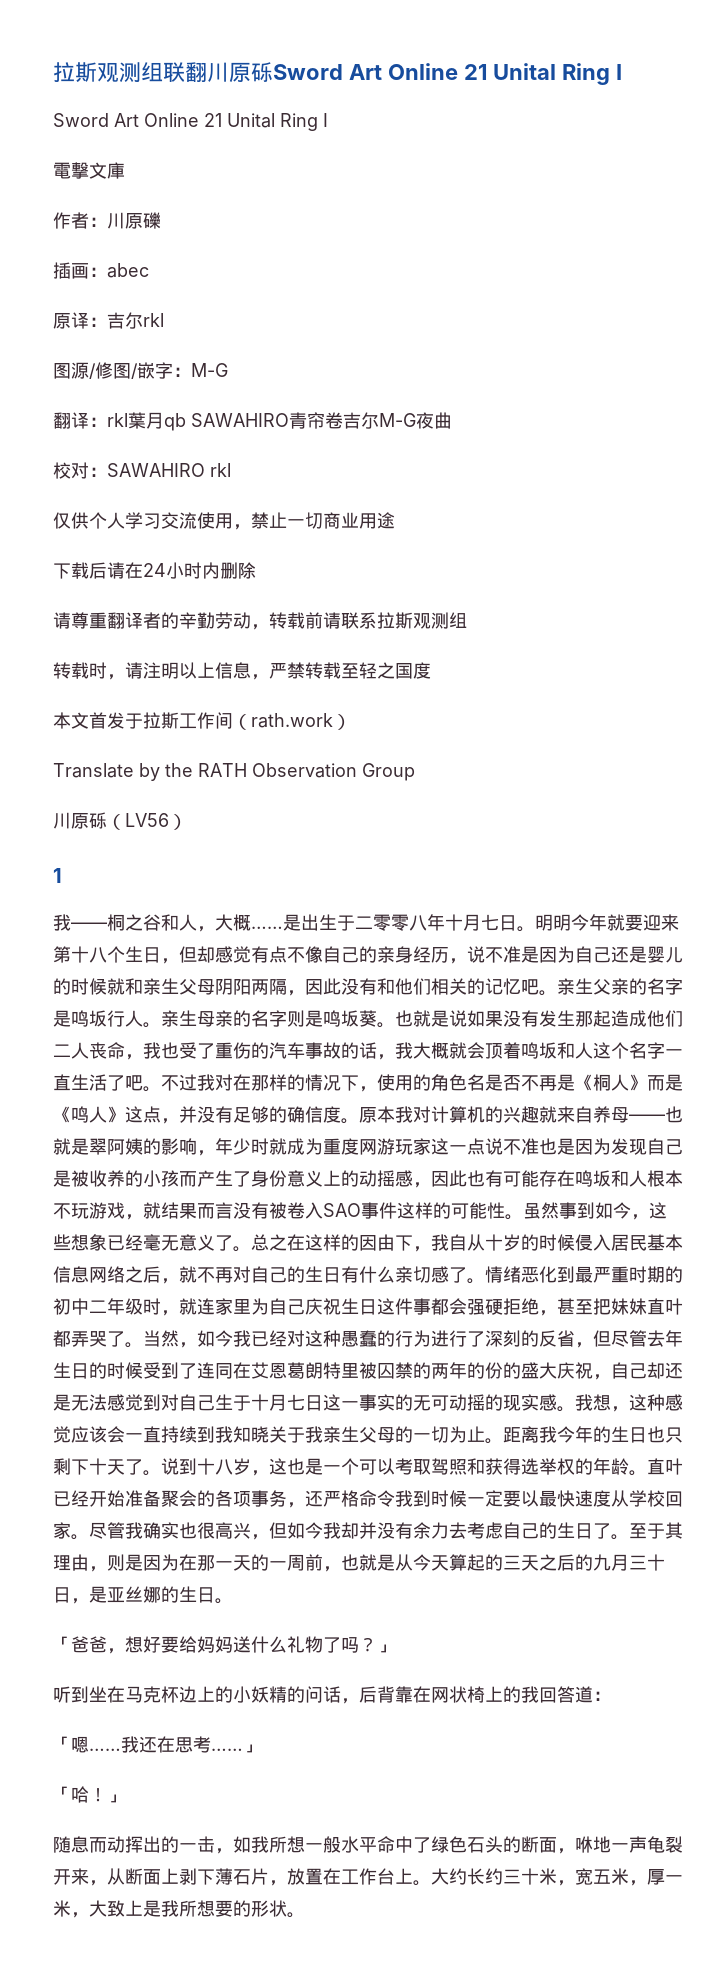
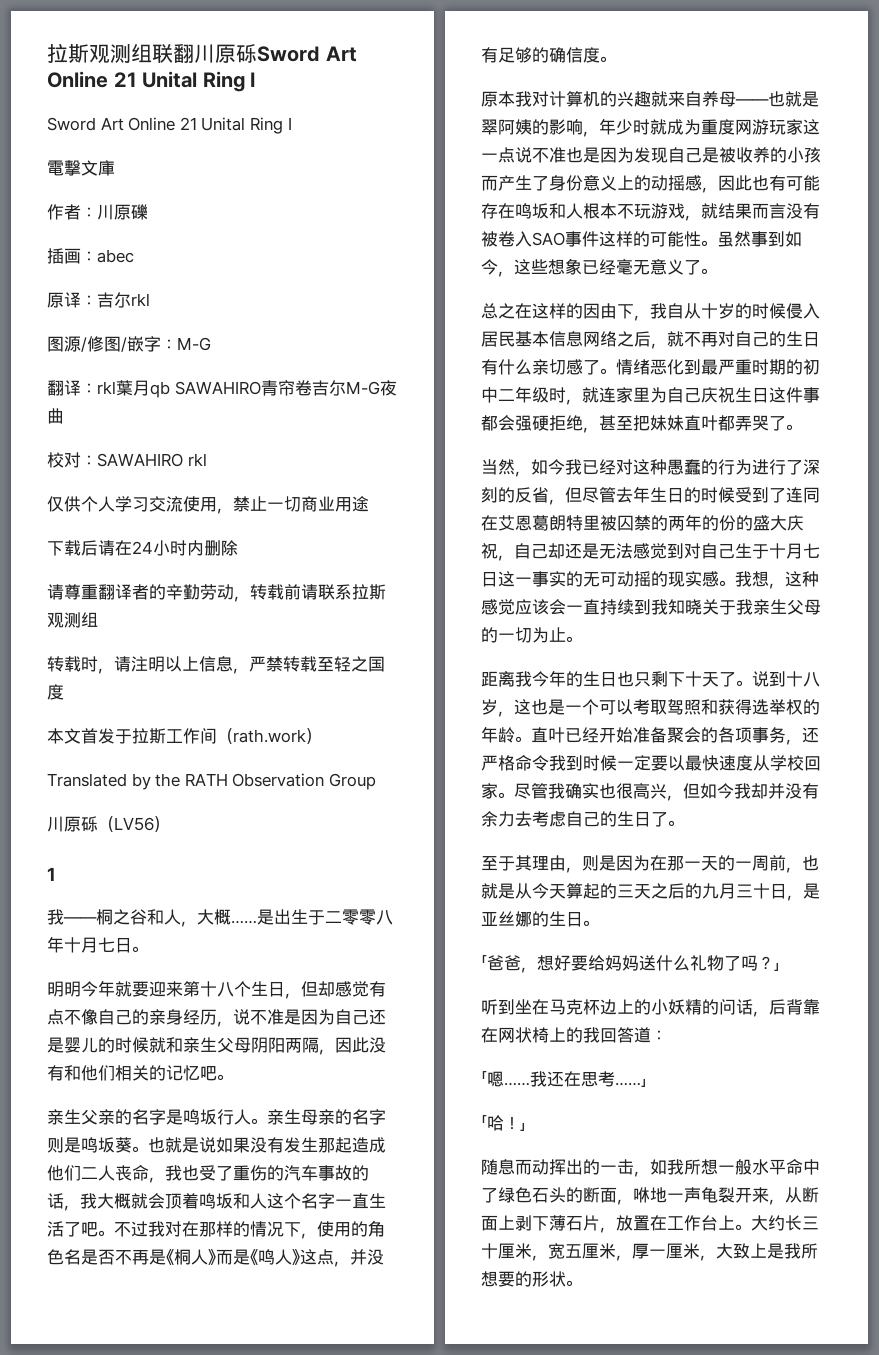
[53,763,134,778] Translate -> [47,773,127,787] Translated
(535, 929) none -> (148, 949) //
(557, 993) none -> (233, 1077) //
(359, 1121) none -> (616, 59) //
(251, 1249) none -> (717, 271) //
(143, 1345) none -> (802, 427) //
(503, 1441) none -> (582, 639) //
(629, 1537) none -> (684, 823) //
[485,1868,539,1885] 约三十 -> [802,1216,819,1230] [481,1243,515,1259] 三十厘
(611, 1876) none -> [582,1243,599,1259] 厘
(683, 1879) none -> [666,1243,683,1259] 厘

